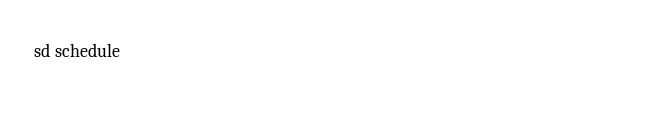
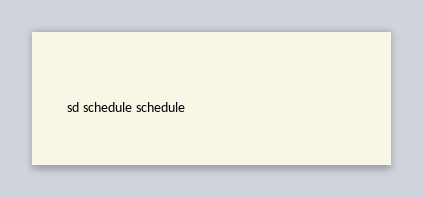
(120, 50) none -> [135,102,185,112] schedule

